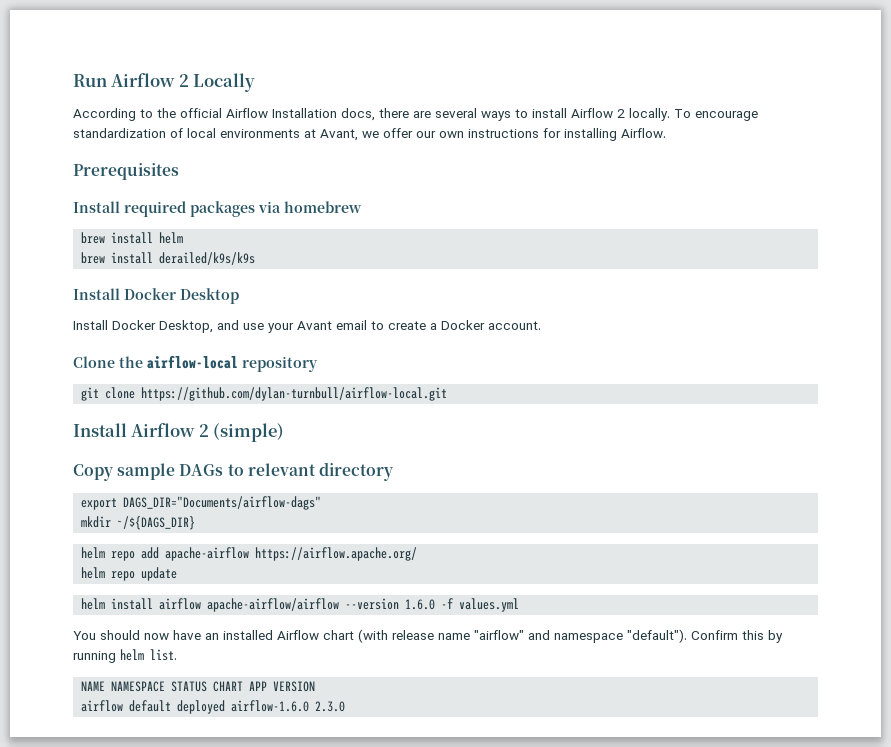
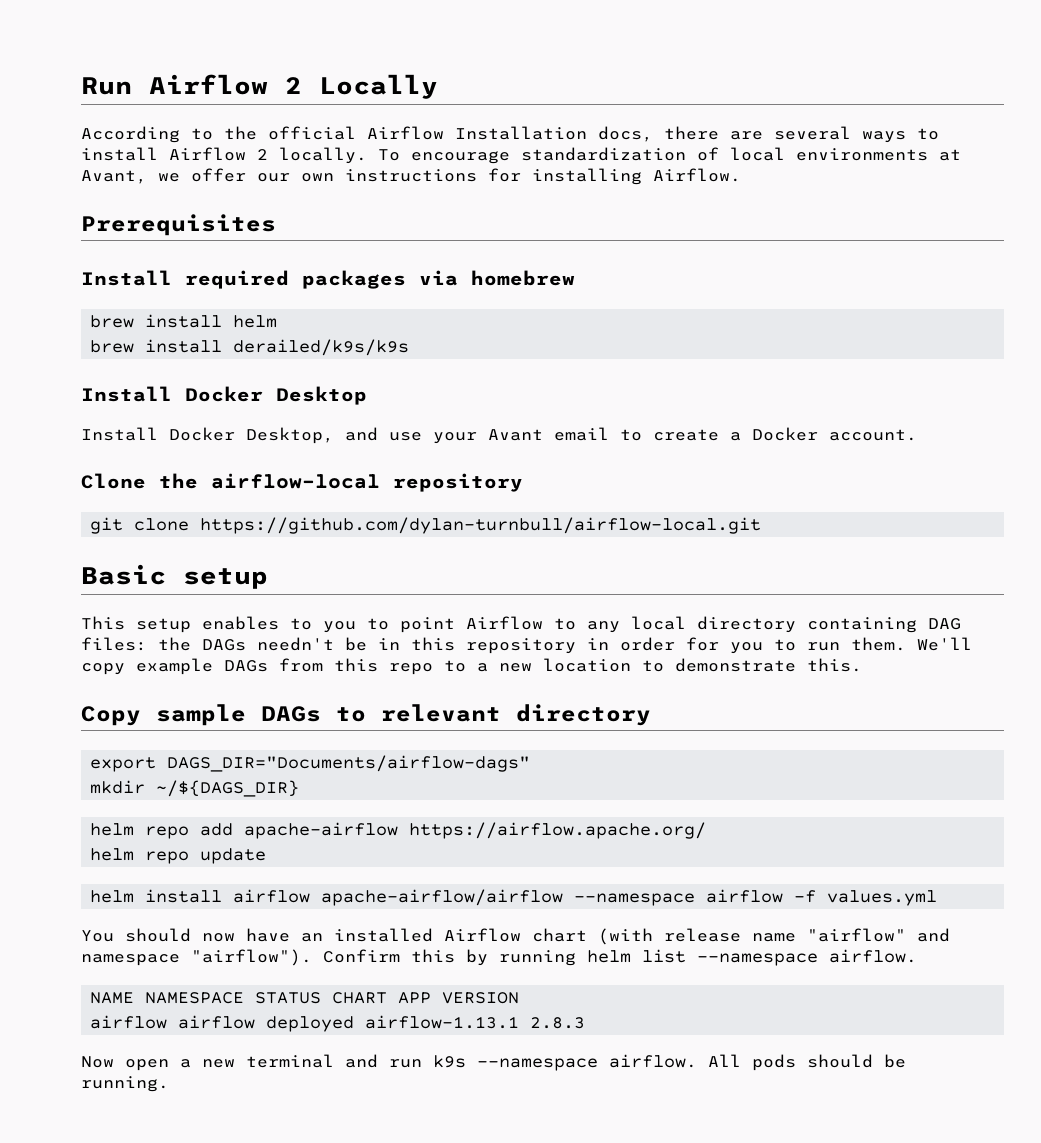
[73,423,285,442] Install Airflow 2 (simple) -> [81,564,268,589] [81,616,961,633] [81,637,972,654] [81,658,862,675] Basic setup // This setup enables to you to point Airflow to any local directory containing DAG files: the DAGs needn't be in this repository in order for you to run them. We'll copy example DAGs from this repo to a new location to demonstrate this.
[345,598,436,610] --version 1.6.0 -> [574,889,784,906] --namespace airflow
[627,629,687,643] "default"). -> [191,949,312,966] "airflow").
[150,649,177,661] list. -> [642,949,917,966] list --namespace airflow.
[129,700,346,714] default deployed airflow-1.6.0 2.3.0 -> [178,1015,586,1032] [81,1054,906,1071] [81,1076,169,1092] airflow deployed airflow-1.13.1 2.8.3 // Now open a new terminal and run k9s --namespace airflow. All pods should be running.

